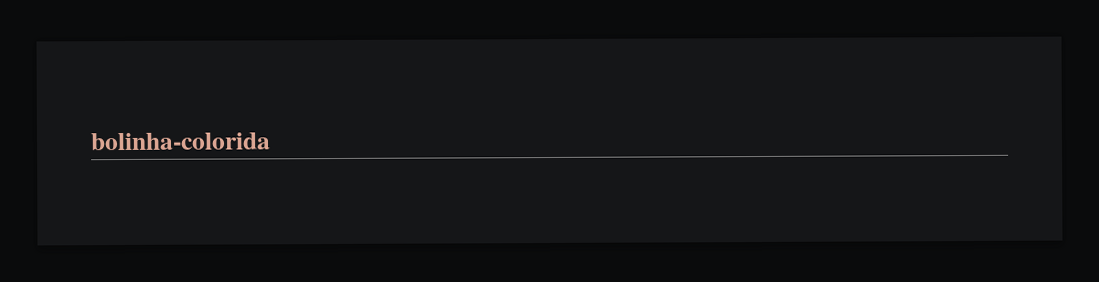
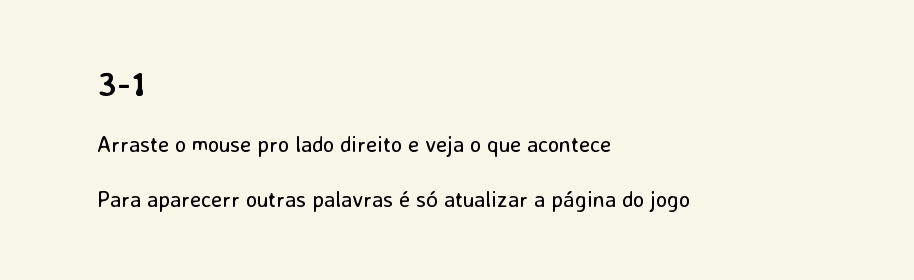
[90,132,271,151] bolinha-colorida -> [97,72,146,96] [97,135,611,157] [97,190,690,212] 3-1 // Arraste o mouse pro lado direito e veja o que acontece // Para aparecerr outras palavras é só atualizar a página do jogo

